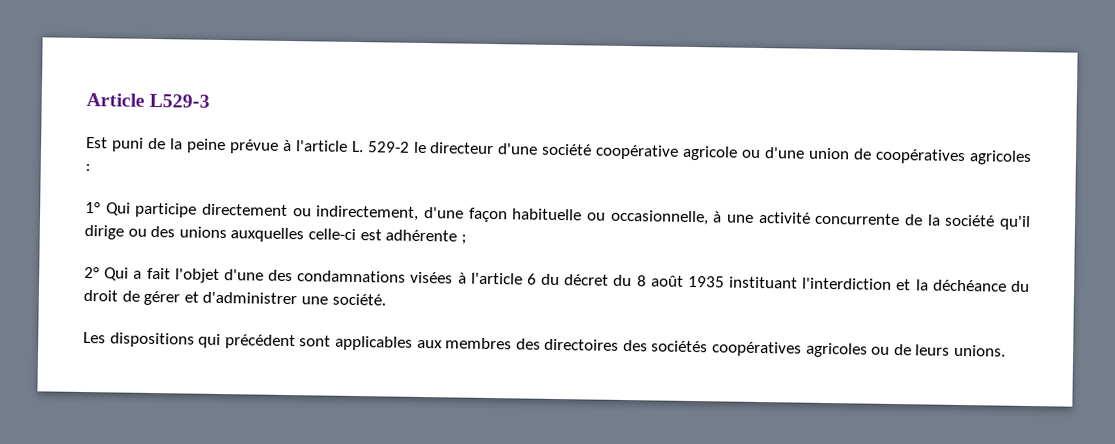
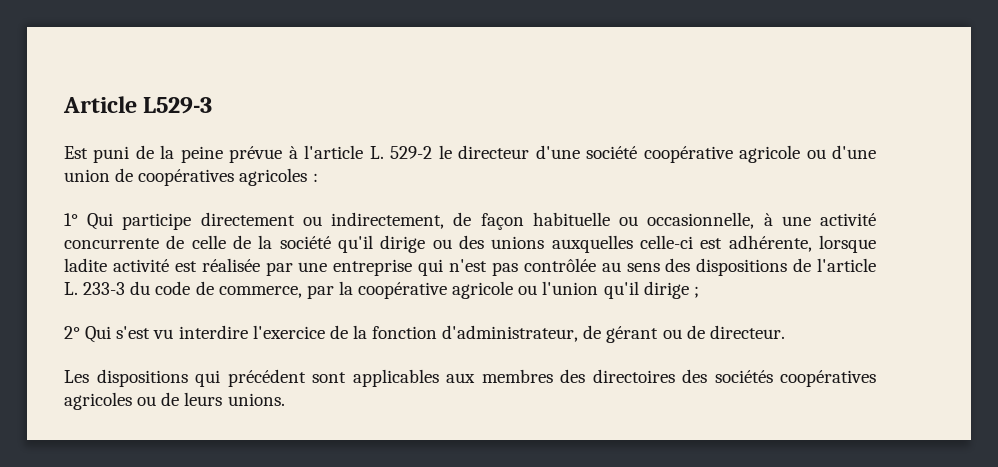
[424,207,464,219] d'une -> [453,212,472,226] de
(923, 220) none -> [191,235,251,249] celle de
[385,229,467,245] [84,266,1030,293] [83,289,386,306] adhérente ; // 2° Qui a fait l'objet d'une des condamnations visées à l'article 6 du décret du 8 août 1935 instituant l'interdiction et la déchéance du droit de gérer et d'administrer une société. -> [728,235,876,253] [64,258,876,276] [64,281,699,299] [64,325,785,343] adhérente, lorsque ladite activité est réalisée par une entreprise qui n'est pas contrôlée au sens des dispositions de l'article L. 233-3 du code de commerce, par la coopérative agricole ou l'union qu'il dirige ; // 2° Qui s'est vu interdire l'exercice de la fonction d'administrateur, de gérant ou de directeur.

